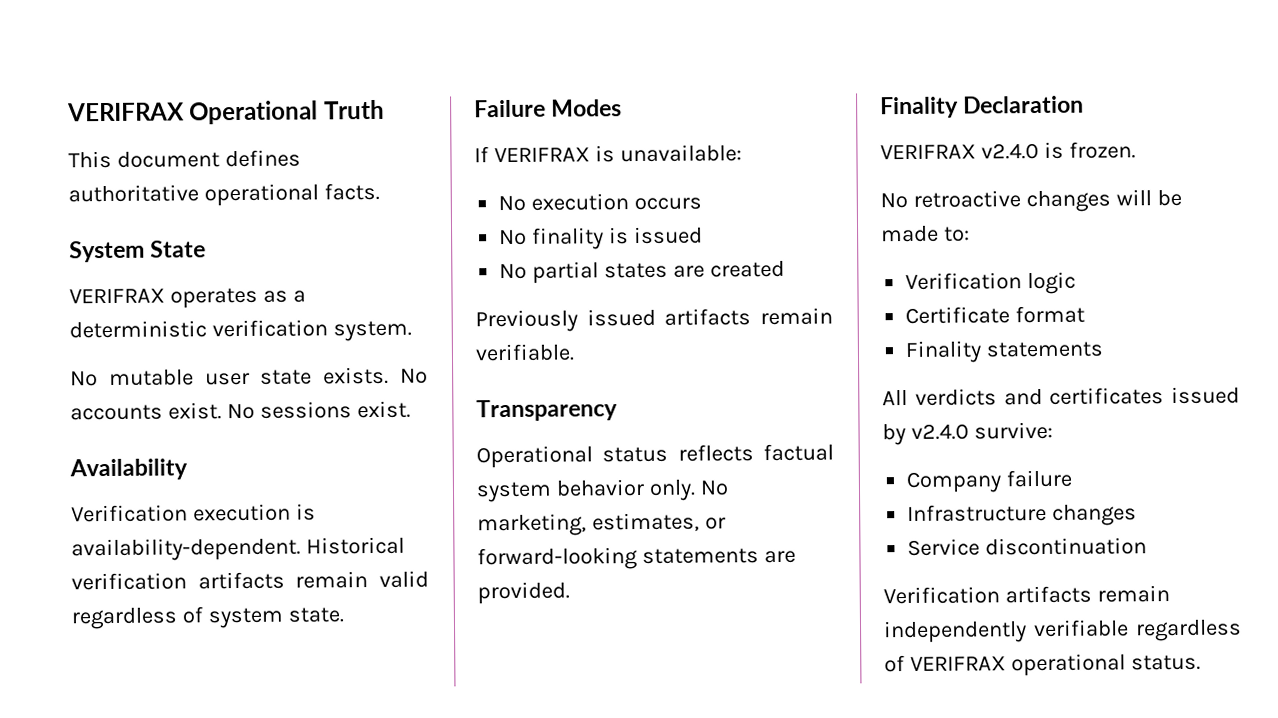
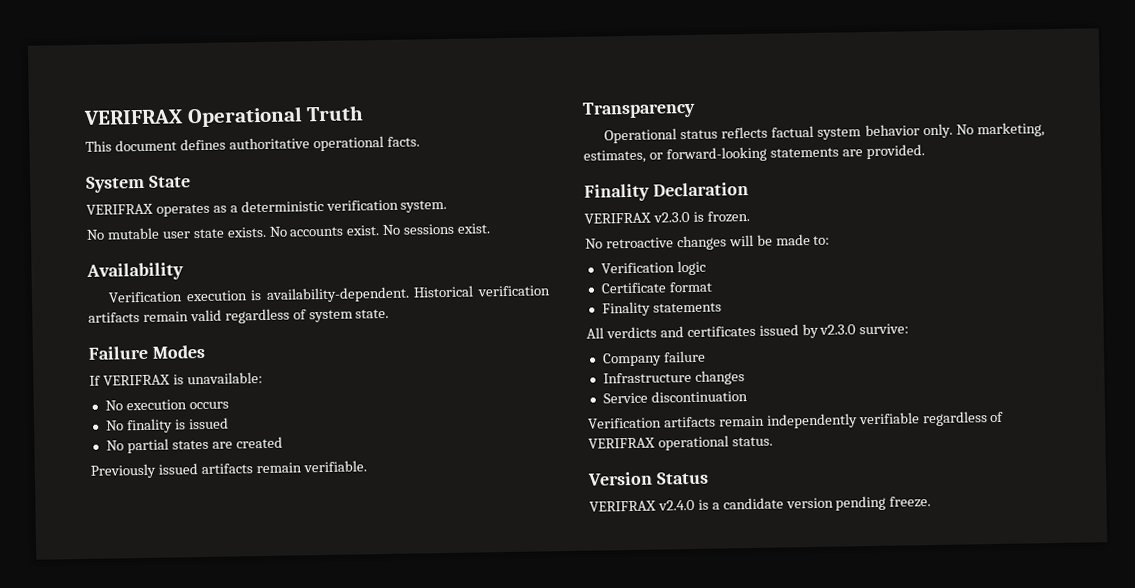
[980,142,1039,160] v2.4.0 -> [652,211,690,223] v2.3.0
[910,423,969,440] v2.4.0 -> [819,324,857,335] v2.3.0
(1201, 662) none -> [587,471,709,486] [589,495,932,512] // Version Status // VERIFRAX v2.4.0 is a candidate version pending freeze.

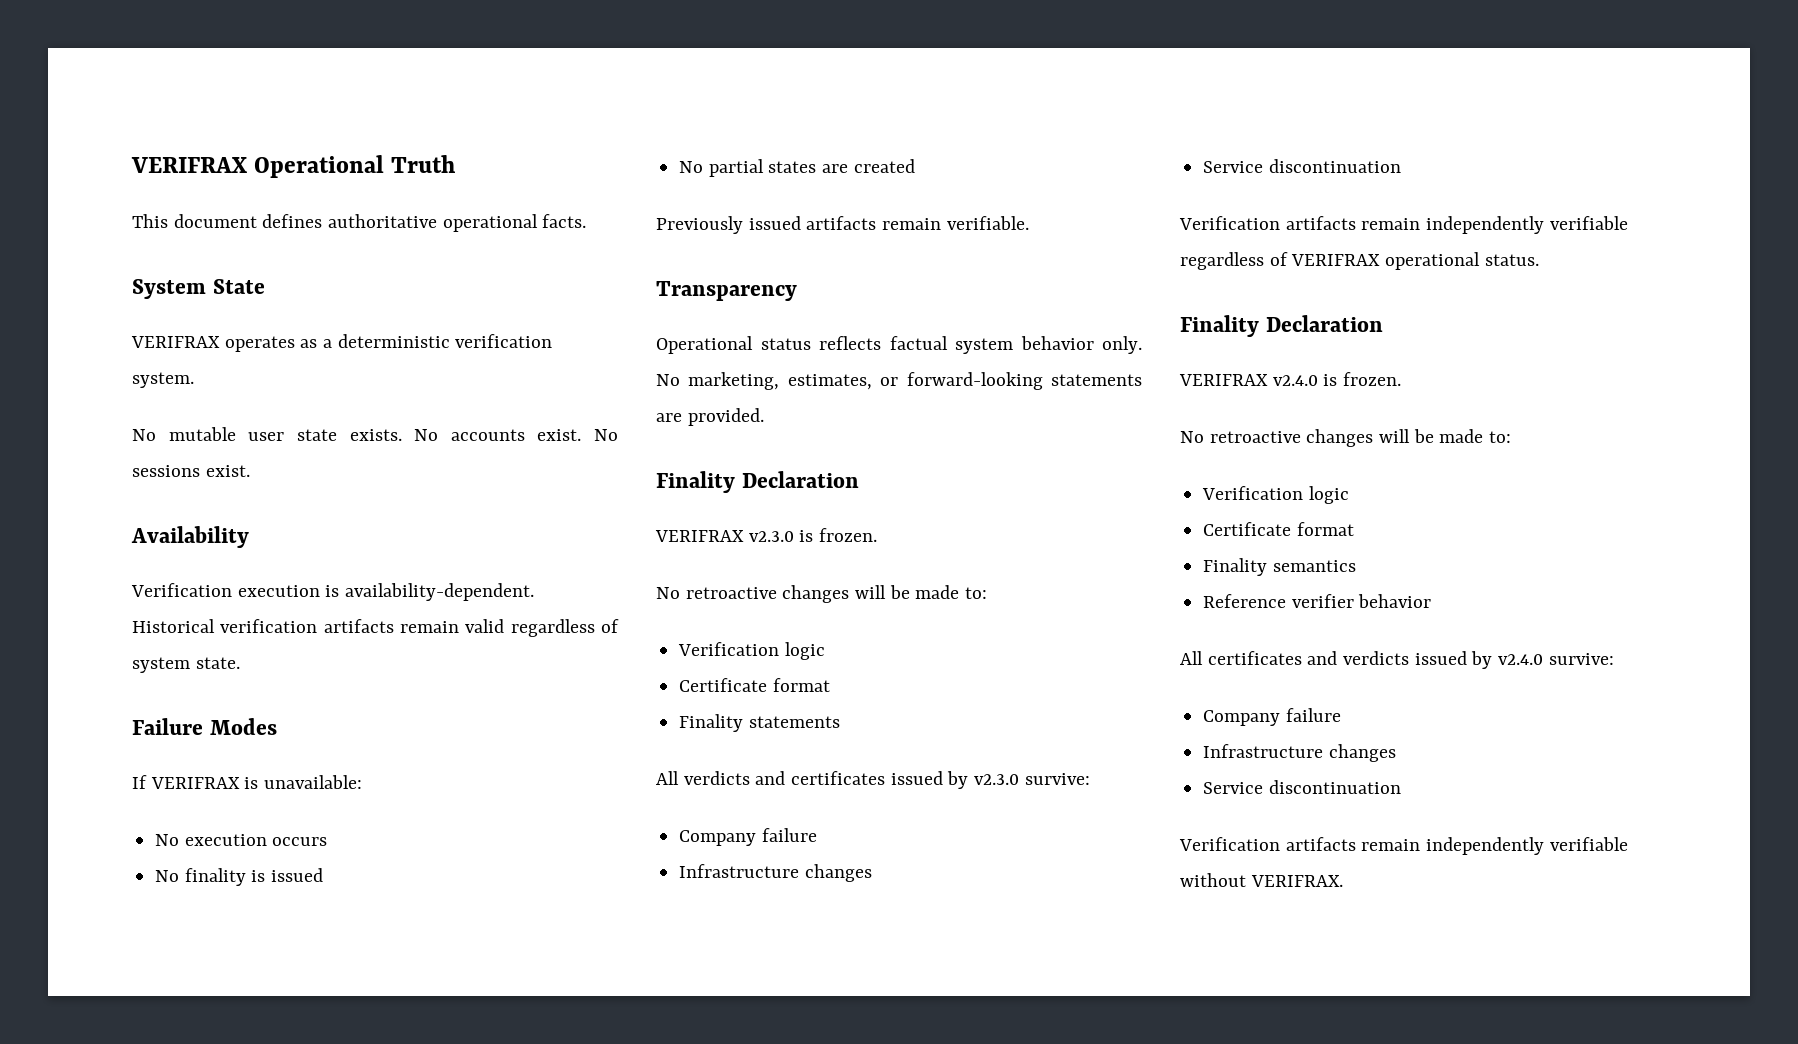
[587,471,709,486] Version Status -> [1180,315,1383,337] Finality Declaration
[711,495,932,511] a candidate version pending freeze. -> [1343,372,1402,386] [1180,429,1512,447] [1202,486,1349,504] [1203,522,1354,536] [1203,558,1356,576] [1203,594,1432,608] [1180,651,1614,669] [1203,708,1341,726] [1203,744,1396,762] [1203,780,1401,794] [1179,837,1628,855] [1180,873,1343,887] frozen. // No retroactive changes will be made to: // Verification logic // Certificate format // Finality semantics // Reference verifier behavior // All certificates and verdicts issued by v2.4.0 survive: // Company failure // Infrastructure changes // Service discontinuation // Verification artifacts remain independently verifiable without VERIFRAX.

